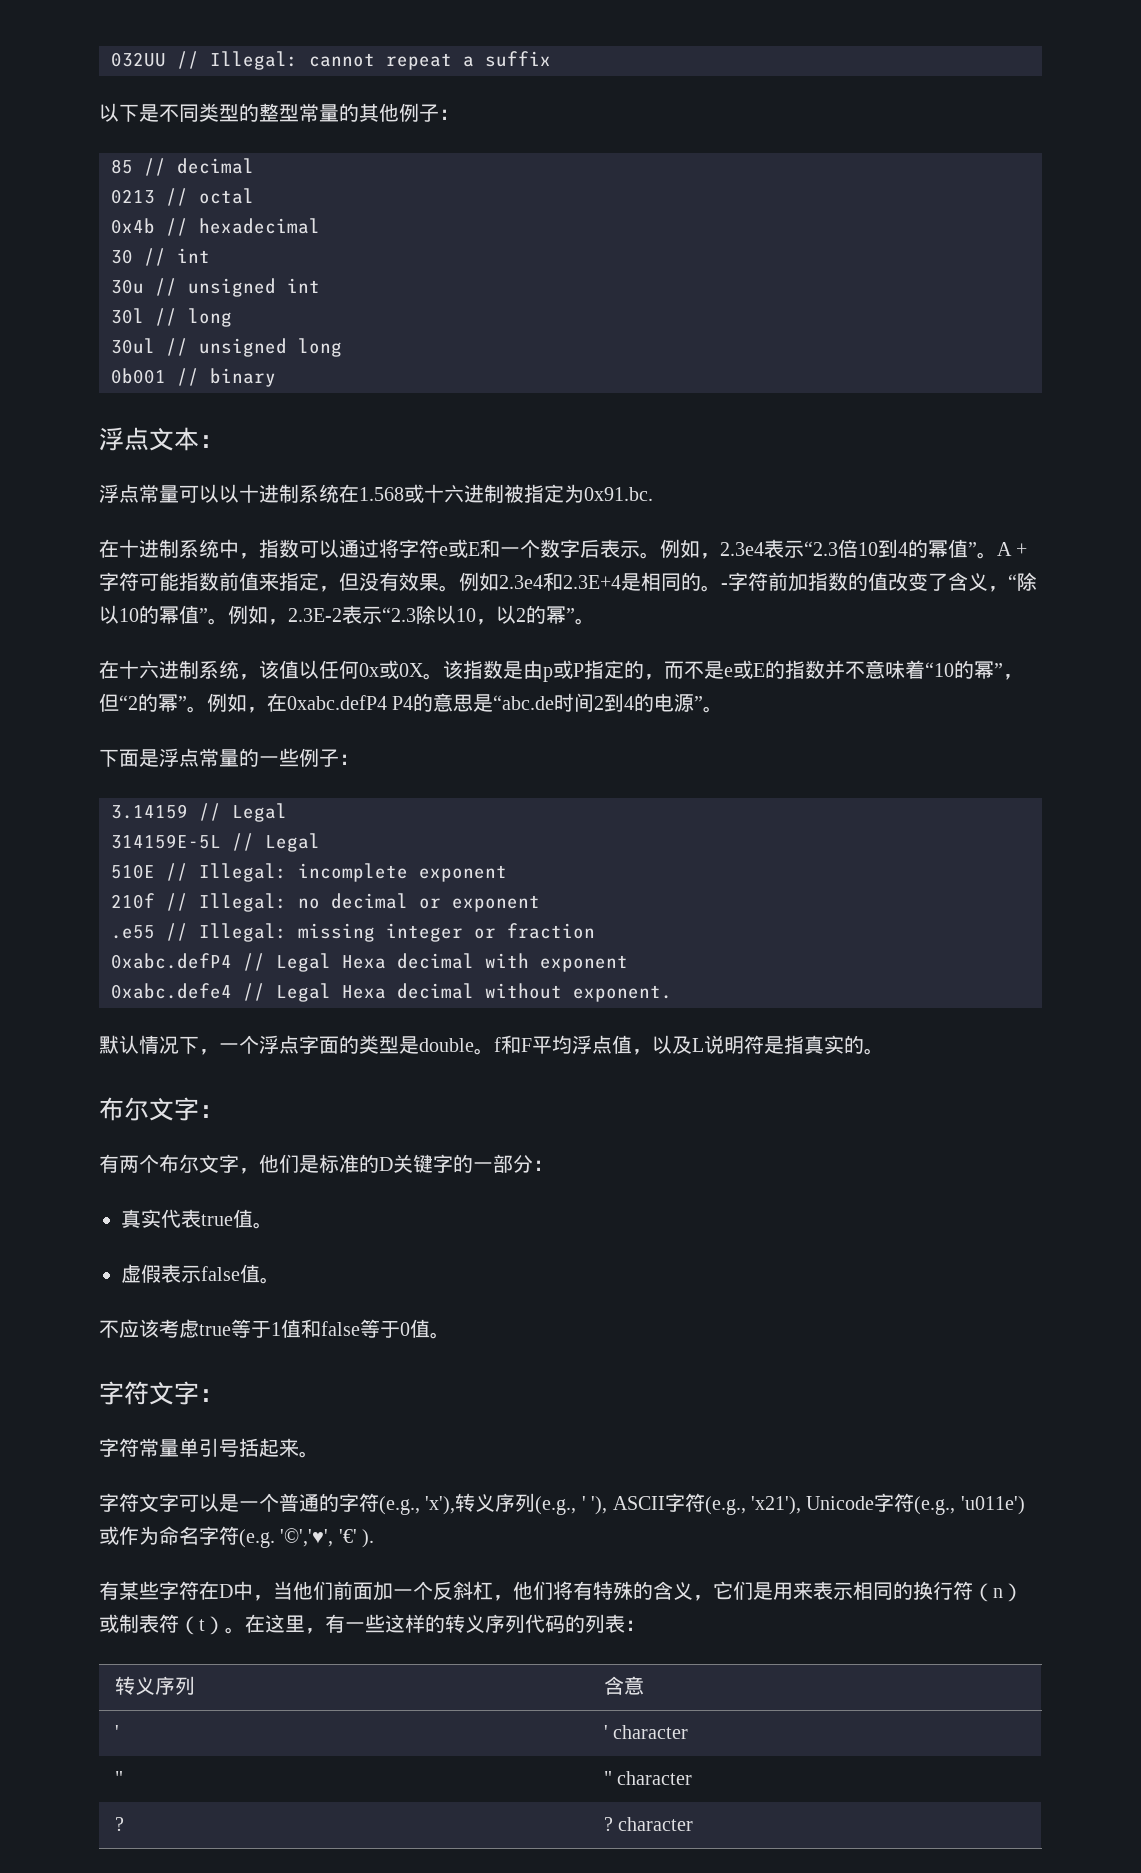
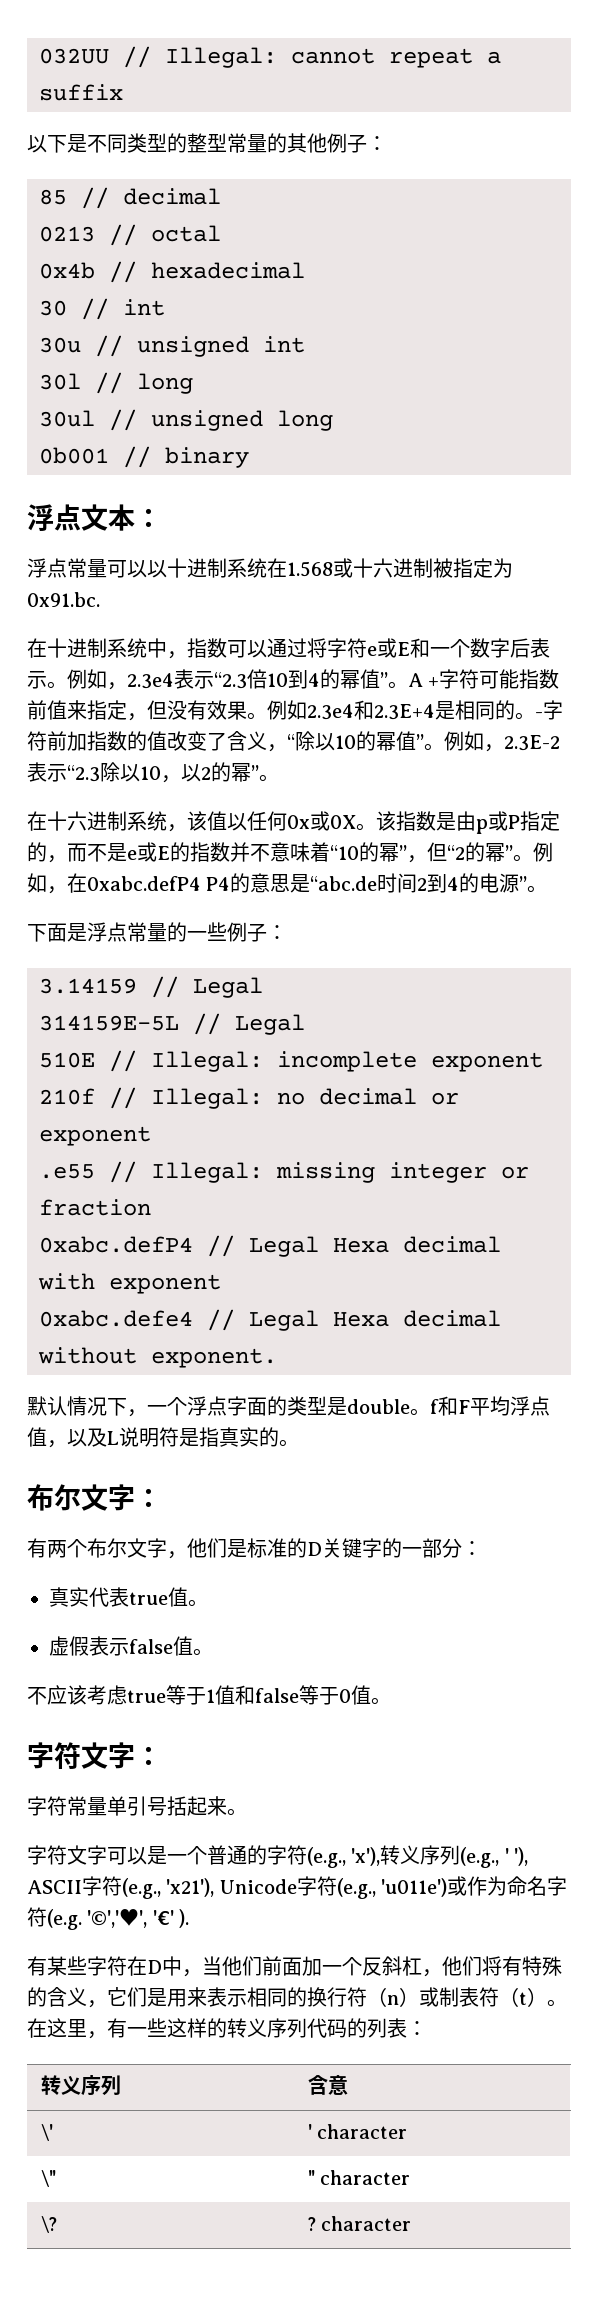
[114,1725,119,1739] ' -> [40,2124,53,2141] \'
[114,1771,123,1785] " -> [40,2170,56,2187] \"
[114,1817,124,1831] ? -> [40,2216,57,2233] \?

